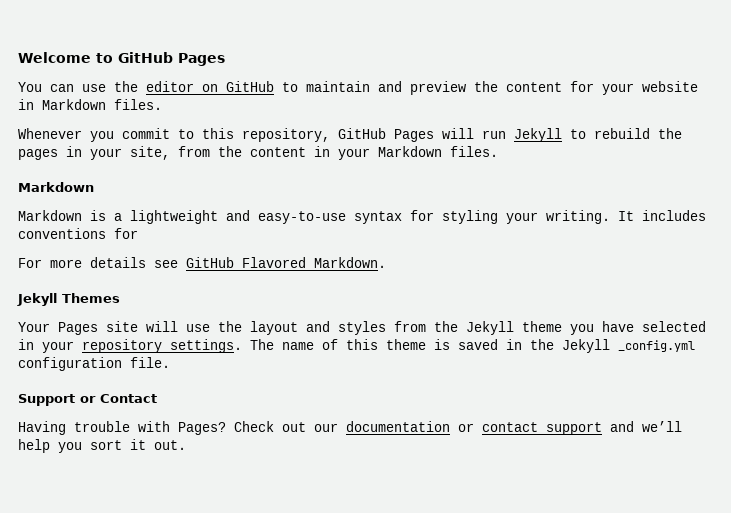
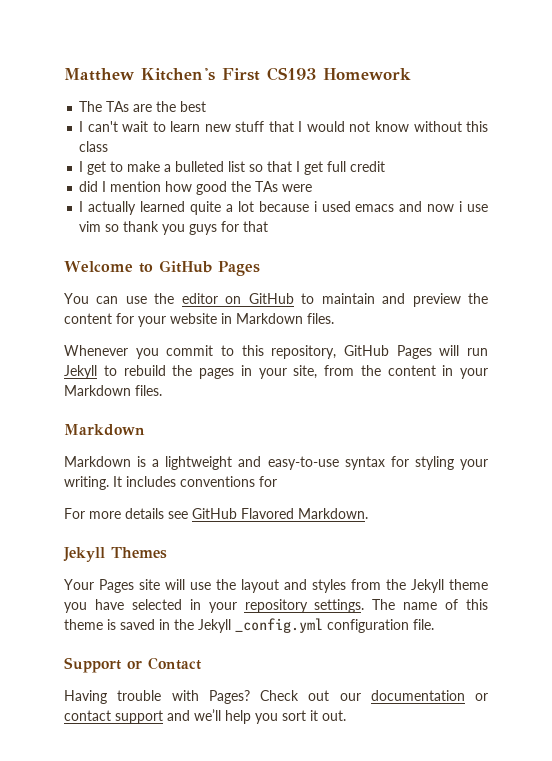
(18, 57) none -> [64,67,411,81] [79,101,207,112] [79,121,488,132] [79,141,109,152] [79,161,386,175] [79,181,313,195] [79,201,488,215] [79,221,269,235] Matthew Kitchen's First CS193 Homework // The TAs are the best // I can't wait to learn new stuff that I would not know without this class // I get to make a bulleted list so that I get full credit // did I mention how good the TAs were // I actually learned quite a lot because i used emacs and now i use vim so thank you guys for that //

